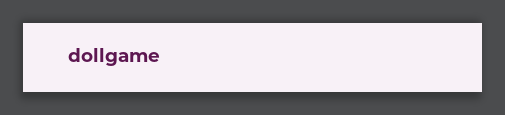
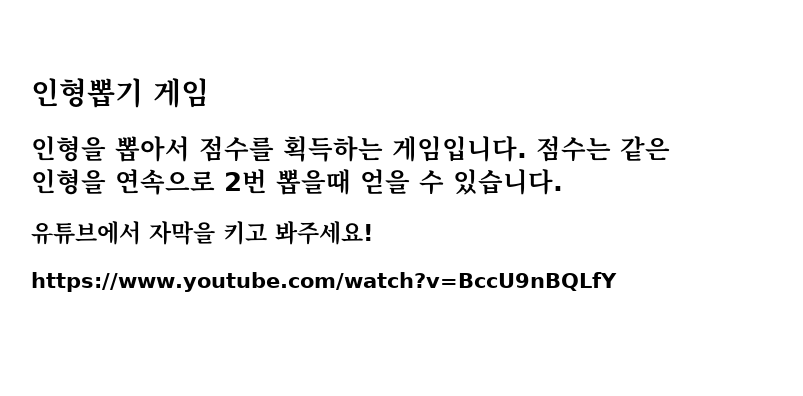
[68,48,160,66] dollgame -> [31,78,209,108] [31,136,670,162] [31,169,563,195] [31,221,373,245] [31,272,617,292] 인형뽑기 게임 // 인형을 뽑아서 점수를 획득하는 게임입니다. 점수는 같은 인형을 연속으로 2번 뽑을때 얻을 수 있습니다. // 유튜브에서 자막을 키고 봐주세요! // https://www.youtube.com/watch?v=BccU9nBQLfY

